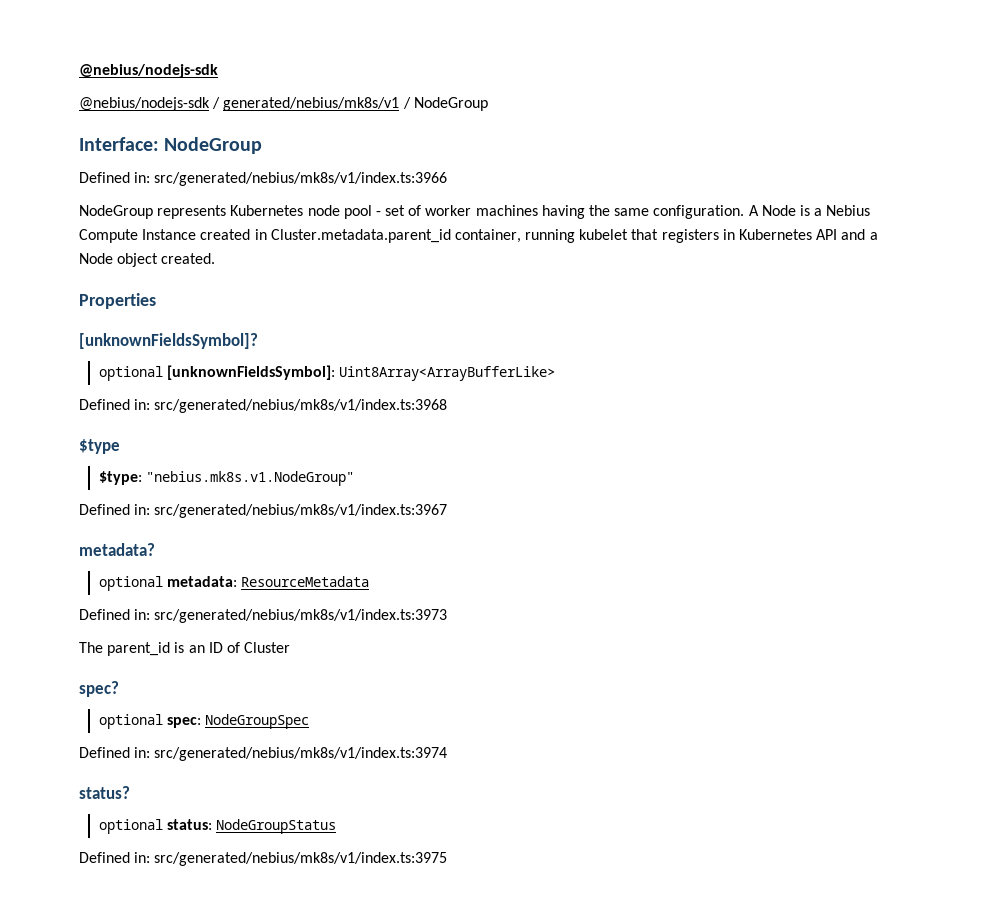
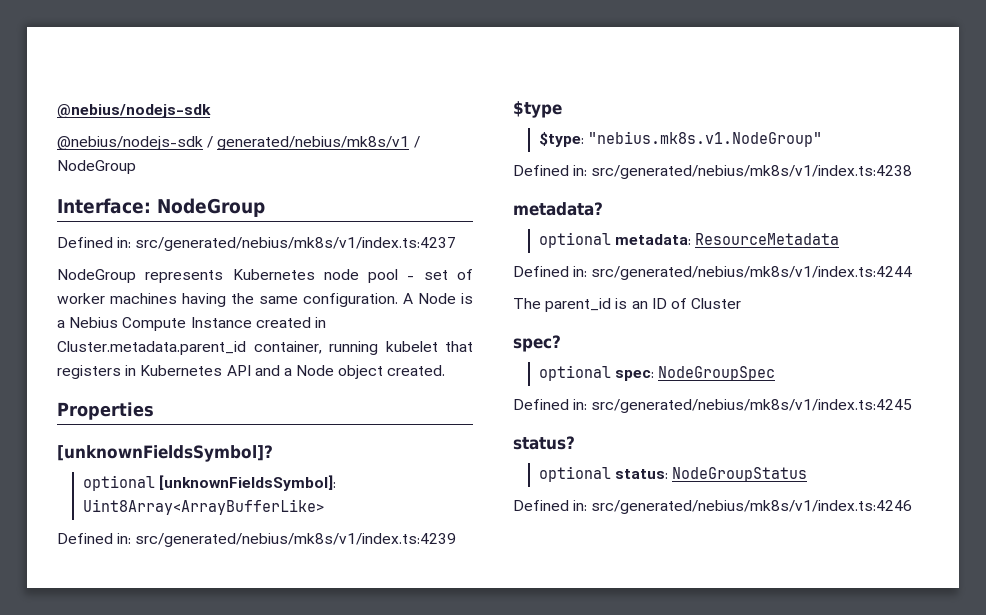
[154,172,448,186] src/generated/nebius/mk8s/v1/index.ts:3966 -> [135,237,457,251] src/generated/nebius/mk8s/v1/index.ts:4237
[154,399,448,413] src/generated/nebius/mk8s/v1/index.ts:3968 -> [135,533,457,547] src/generated/nebius/mk8s/v1/index.ts:4239
[154,504,448,518] src/generated/nebius/mk8s/v1/index.ts:3967 -> [591,165,913,179] src/generated/nebius/mk8s/v1/index.ts:4238
[154,609,448,623] src/generated/nebius/mk8s/v1/index.ts:3973 -> [591,266,913,280] src/generated/nebius/mk8s/v1/index.ts:4244
[154,747,448,761] src/generated/nebius/mk8s/v1/index.ts:3974 -> [591,399,913,413] src/generated/nebius/mk8s/v1/index.ts:4245
[154,852,448,866] src/generated/nebius/mk8s/v1/index.ts:3975 -> [591,500,913,514] src/generated/nebius/mk8s/v1/index.ts:4246

